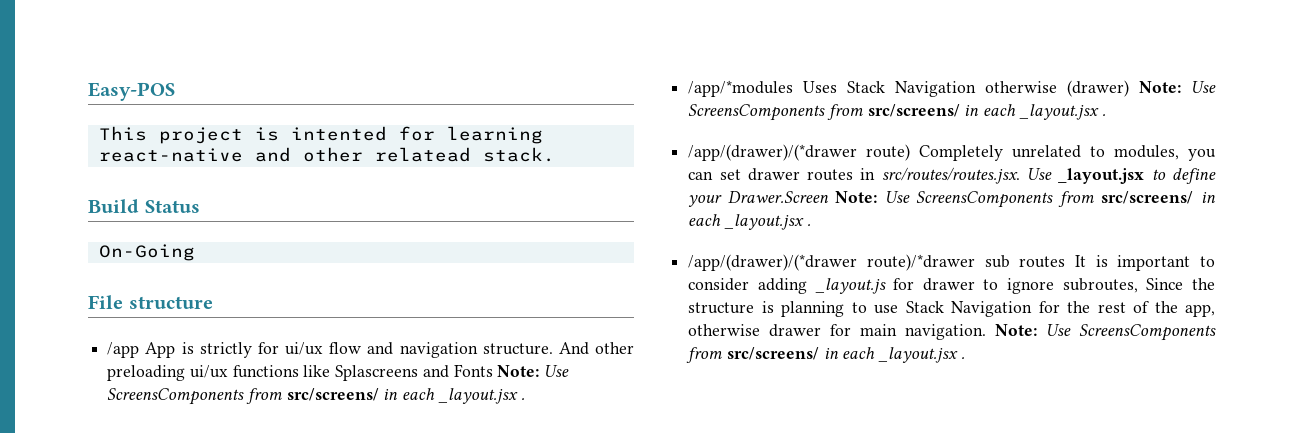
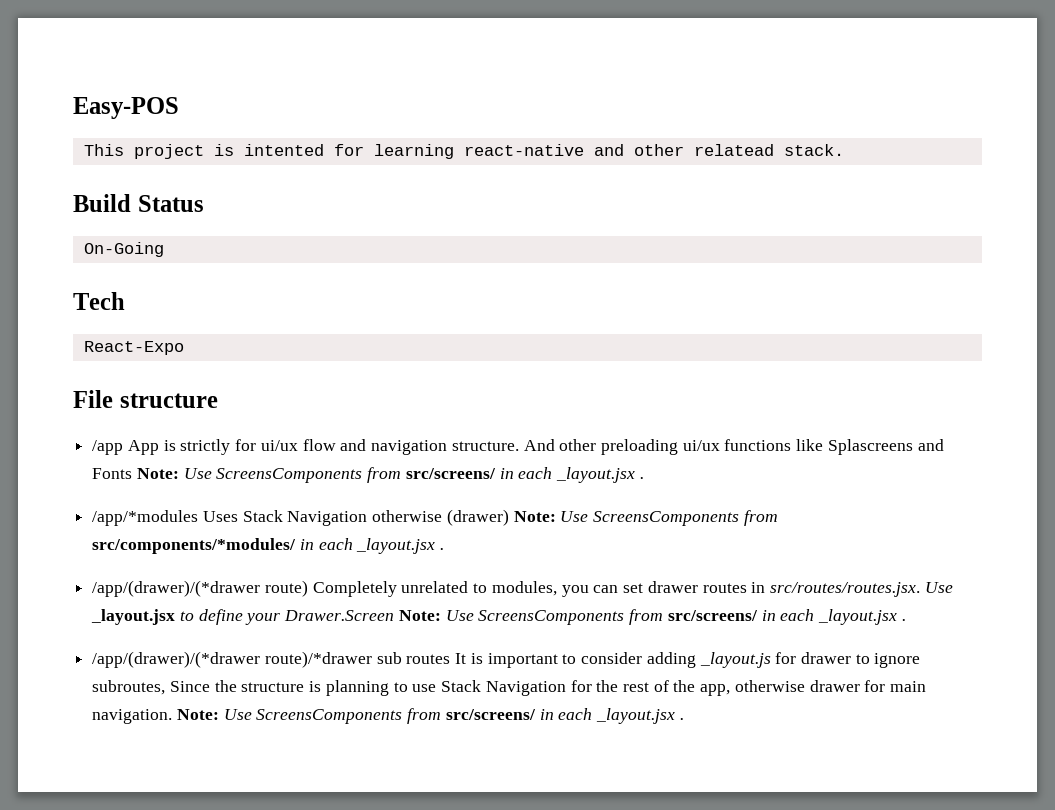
(195, 252) none -> [73,292,125,310] [83,341,184,355] // Tech // React-Expo
[867,104,960,117] src/screens/ -> [92,538,297,554] src/components/*modules/

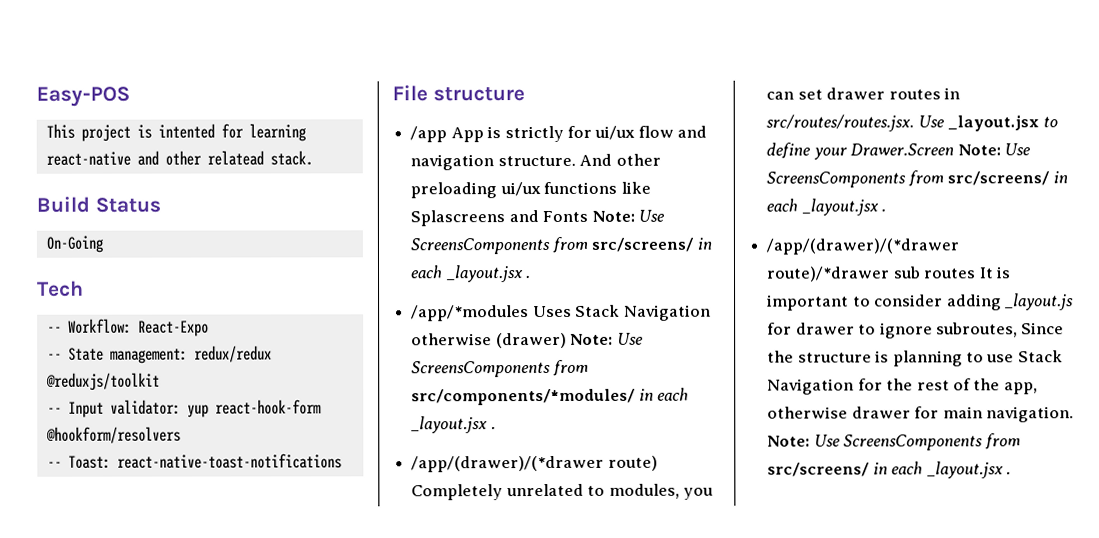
(125, 301) none -> [46,318,132,334] -- Workflow:
(184, 348) none -> [46,345,272,364] [45,372,160,391] [46,399,322,418] [45,426,181,444] [46,453,342,469] // -- State management: redux/redux @reduxjs/toolkit // -- Input validator: yup react-hook-form @hookform/resolvers // -- Toast: react-native-toast-notifications

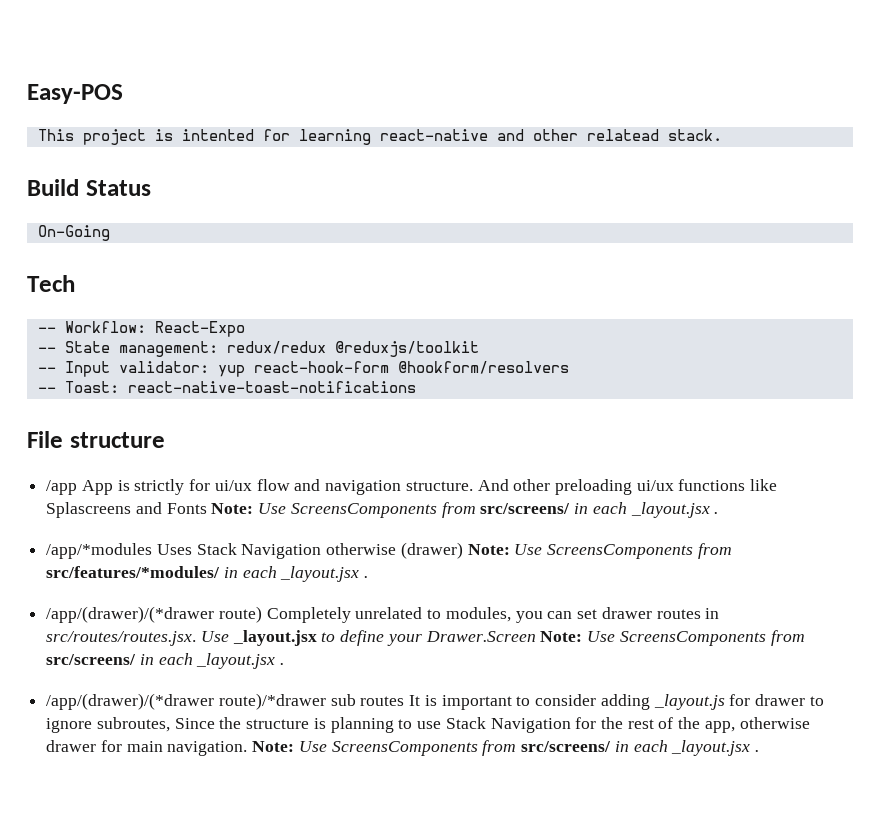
[411,388,636,406] src/components/*modules/ -> [46,566,221,578] src/features/*modules/

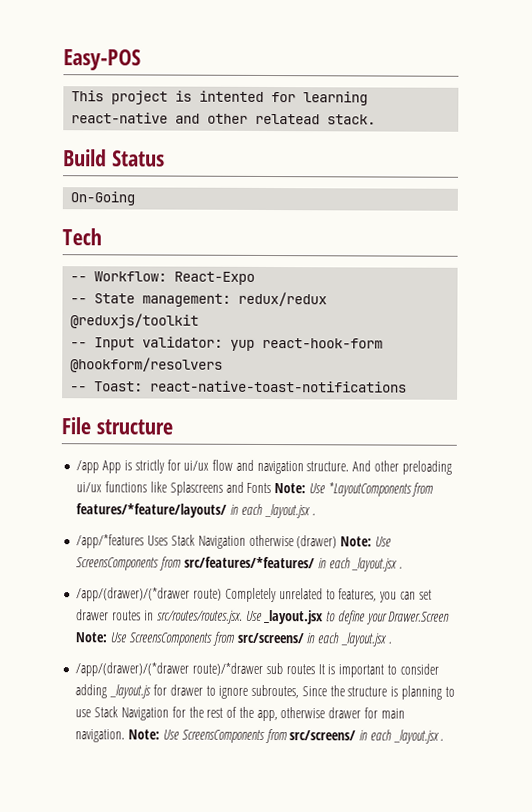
[290,502,719,518] [46,543,153,559] ScreensComponents from src/screens/ in each _layout.jsx . // /app/*modules -> [327,482,434,497] [76,503,316,519] [76,534,145,549] *LayoutComponents from features/*feature/layouts/ in each _layout.jsx . // /app/*features
[46,566,221,578] src/features/*modules/ -> [183,556,315,569] src/features/*features/
[445,607,511,622] modules, -> [338,588,378,602] features,

